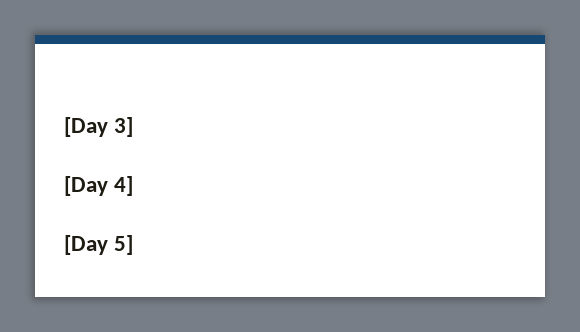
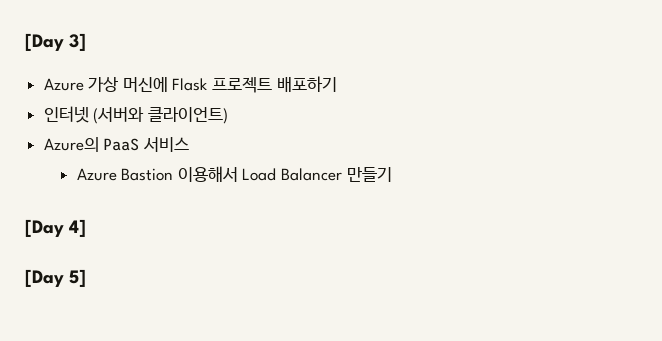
(134, 127) none -> [43,76,337,93] [43,106,228,124] [43,137,189,152] [76,166,392,182] // Azure 가상 머신에 Flask 프로젝트 배포하기 // 인터넷 (서버와 클라이언트) // Azure의 PaaS 서비스 // Azure Bastion 이용해서 Load Balancer 만들기

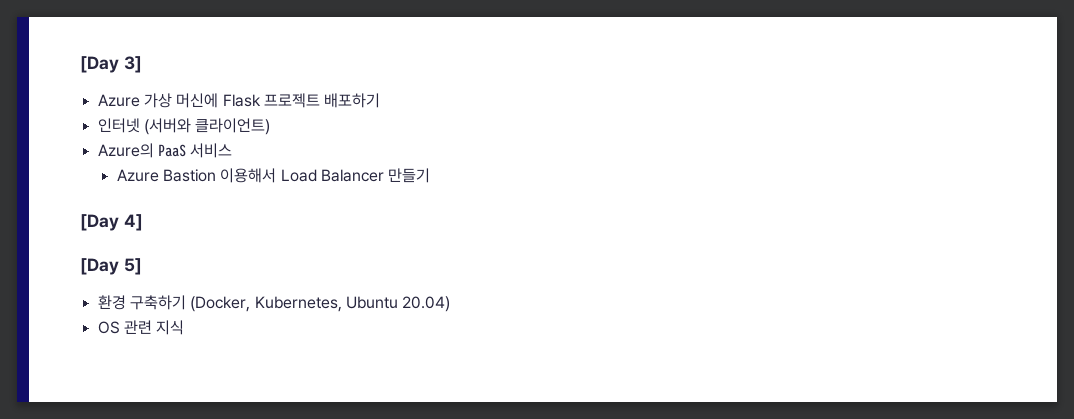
(87, 278) none -> [97,295,451,312] [97,320,185,335] // 환경 구축하기 (Docker, Kubernetes, Ubuntu 20.04) // OS 관련 지식

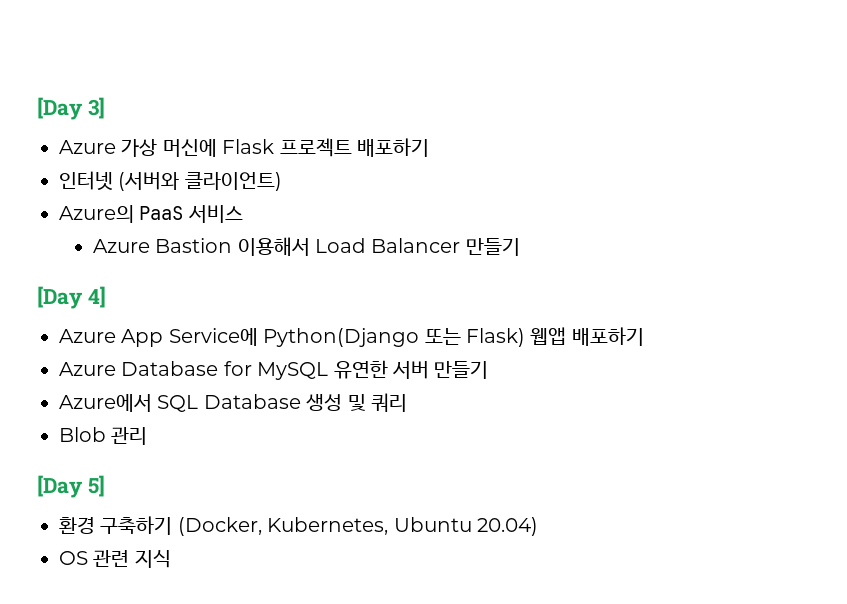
(143, 222) none -> [59,327,644,347] [59,360,489,380] [59,393,407,412] [59,427,148,445] // Azure App Service에 Python(Django 또는 Flask) 웹앱 배포하기 // Azure Database for MySQL 유연한 서버 만들기 // Azure에서 SQL Database 생성 및 쿼리 // Blob 관리

